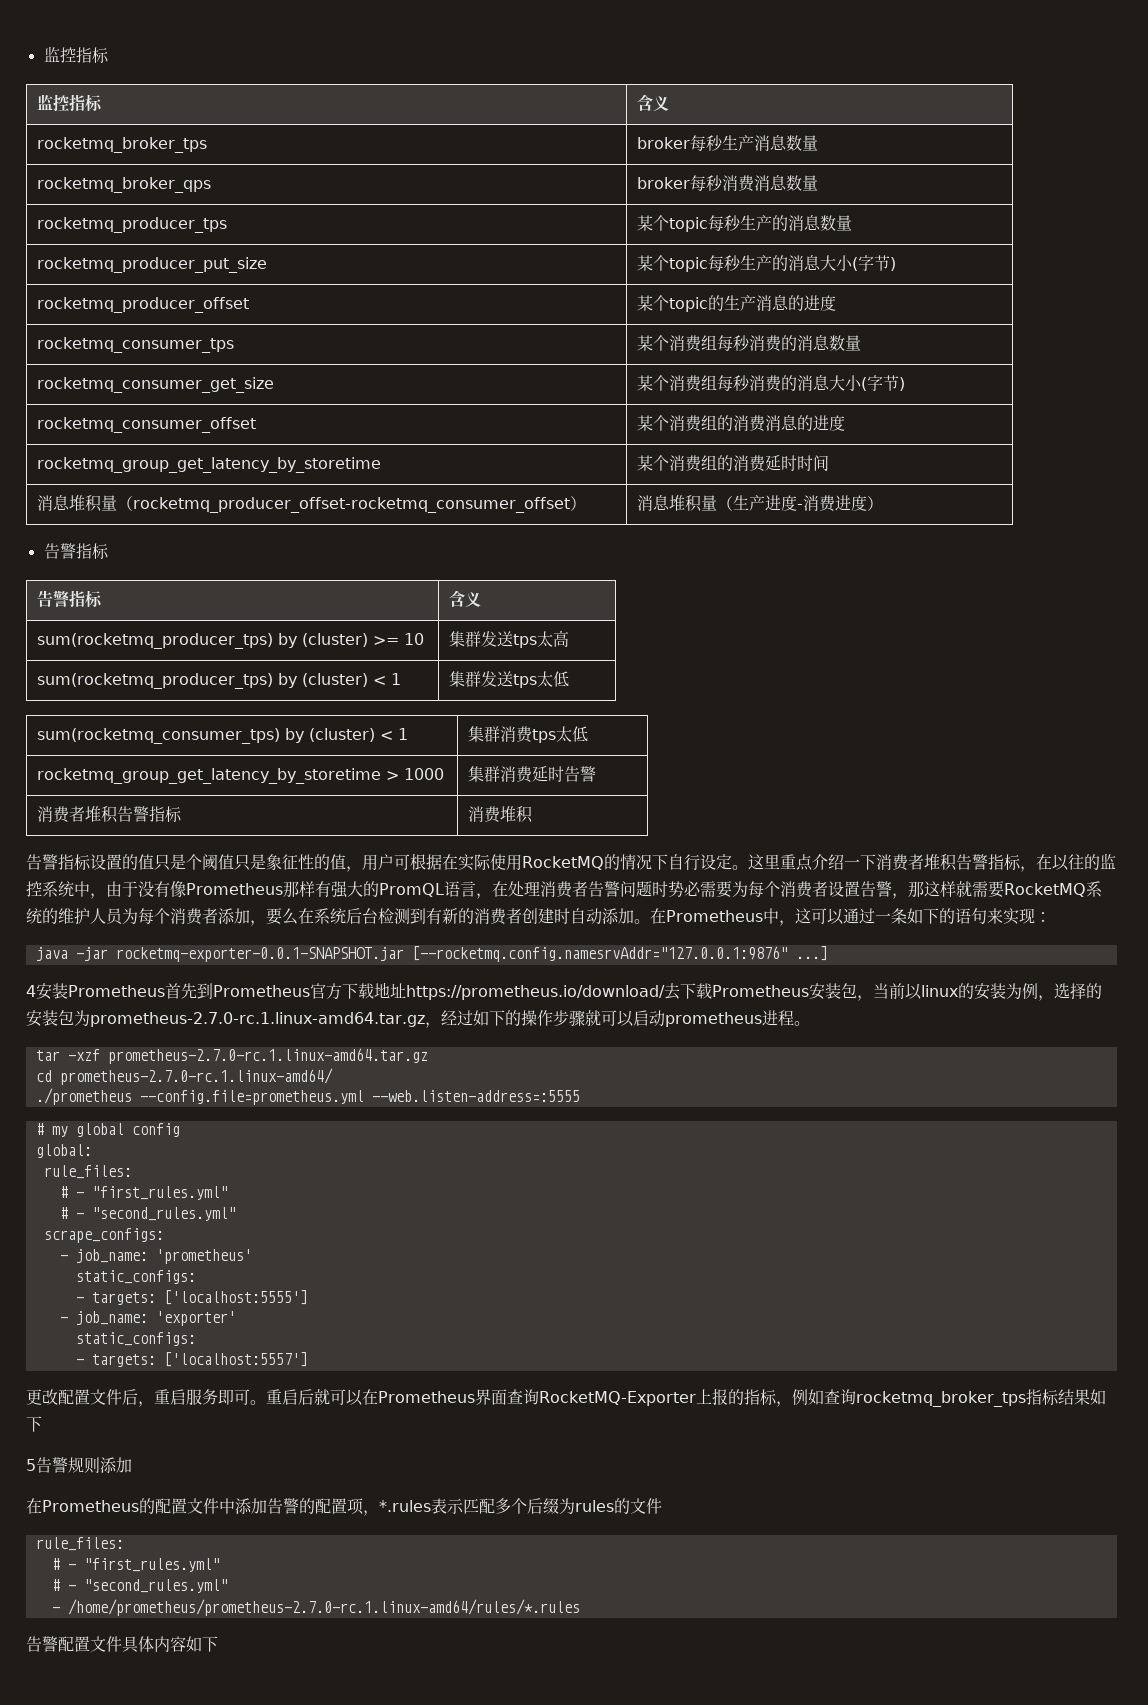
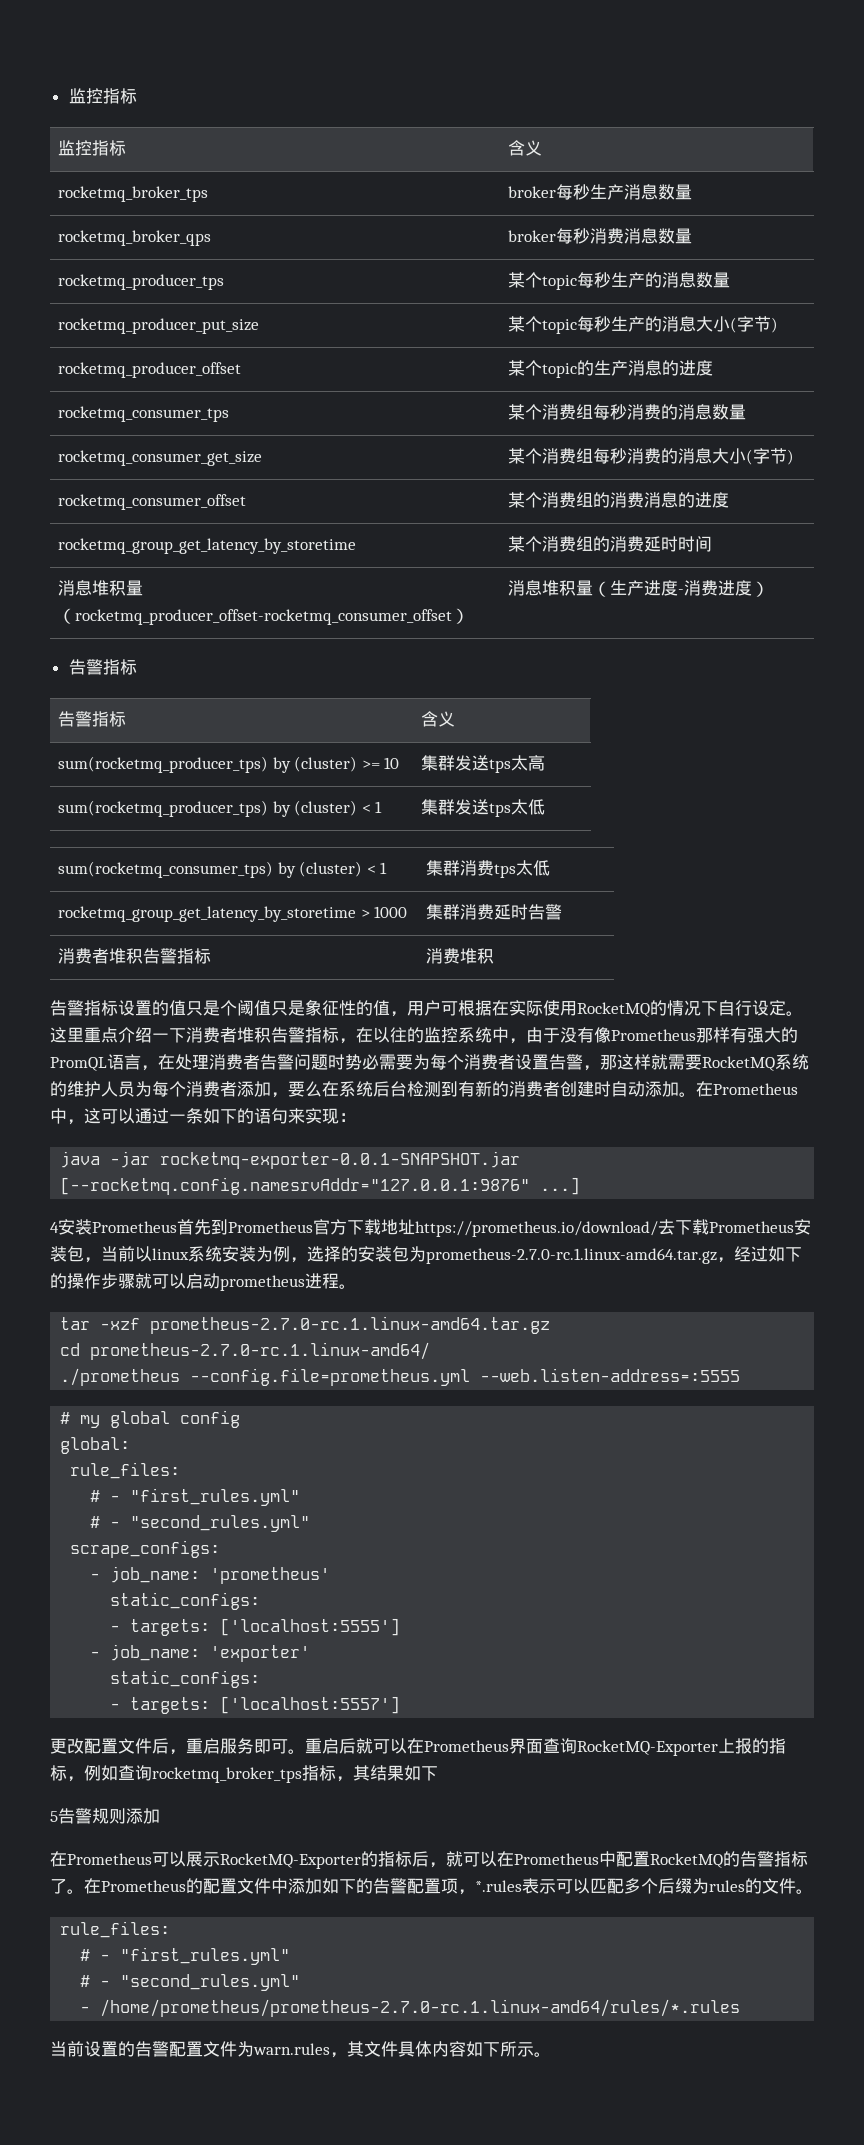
[958,983,974,999] 的 -> [188,1246,222,1262] 系统
(1059, 1397) none -> [336,1765,370,1782] ，其
(139, 1506) none -> [152,1851,808,1869] [50,1878,186,1894] 可以展示RocketMQ-Exporter的指标后，就可以在Prometheus中配置RocketMQ的告警指标了。在Prometheus
[267,1498,315,1514] 告警的 -> [322,1878,407,1894] 如下的告警
(464, 1506) none -> [556,1878,590,1894] 可以
(662, 1506) none -> [796,1889,813,1894] 。
(580, 1607) none -> [50,2041,135,2057] 当前设置的
(122, 1644) none -> [237,2041,398,2058] 为warn.rules，其文件
(218, 1644) none -> [500,2041,551,2057] 所示。

